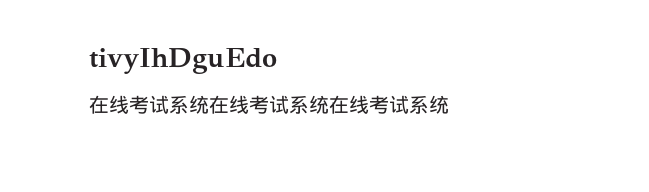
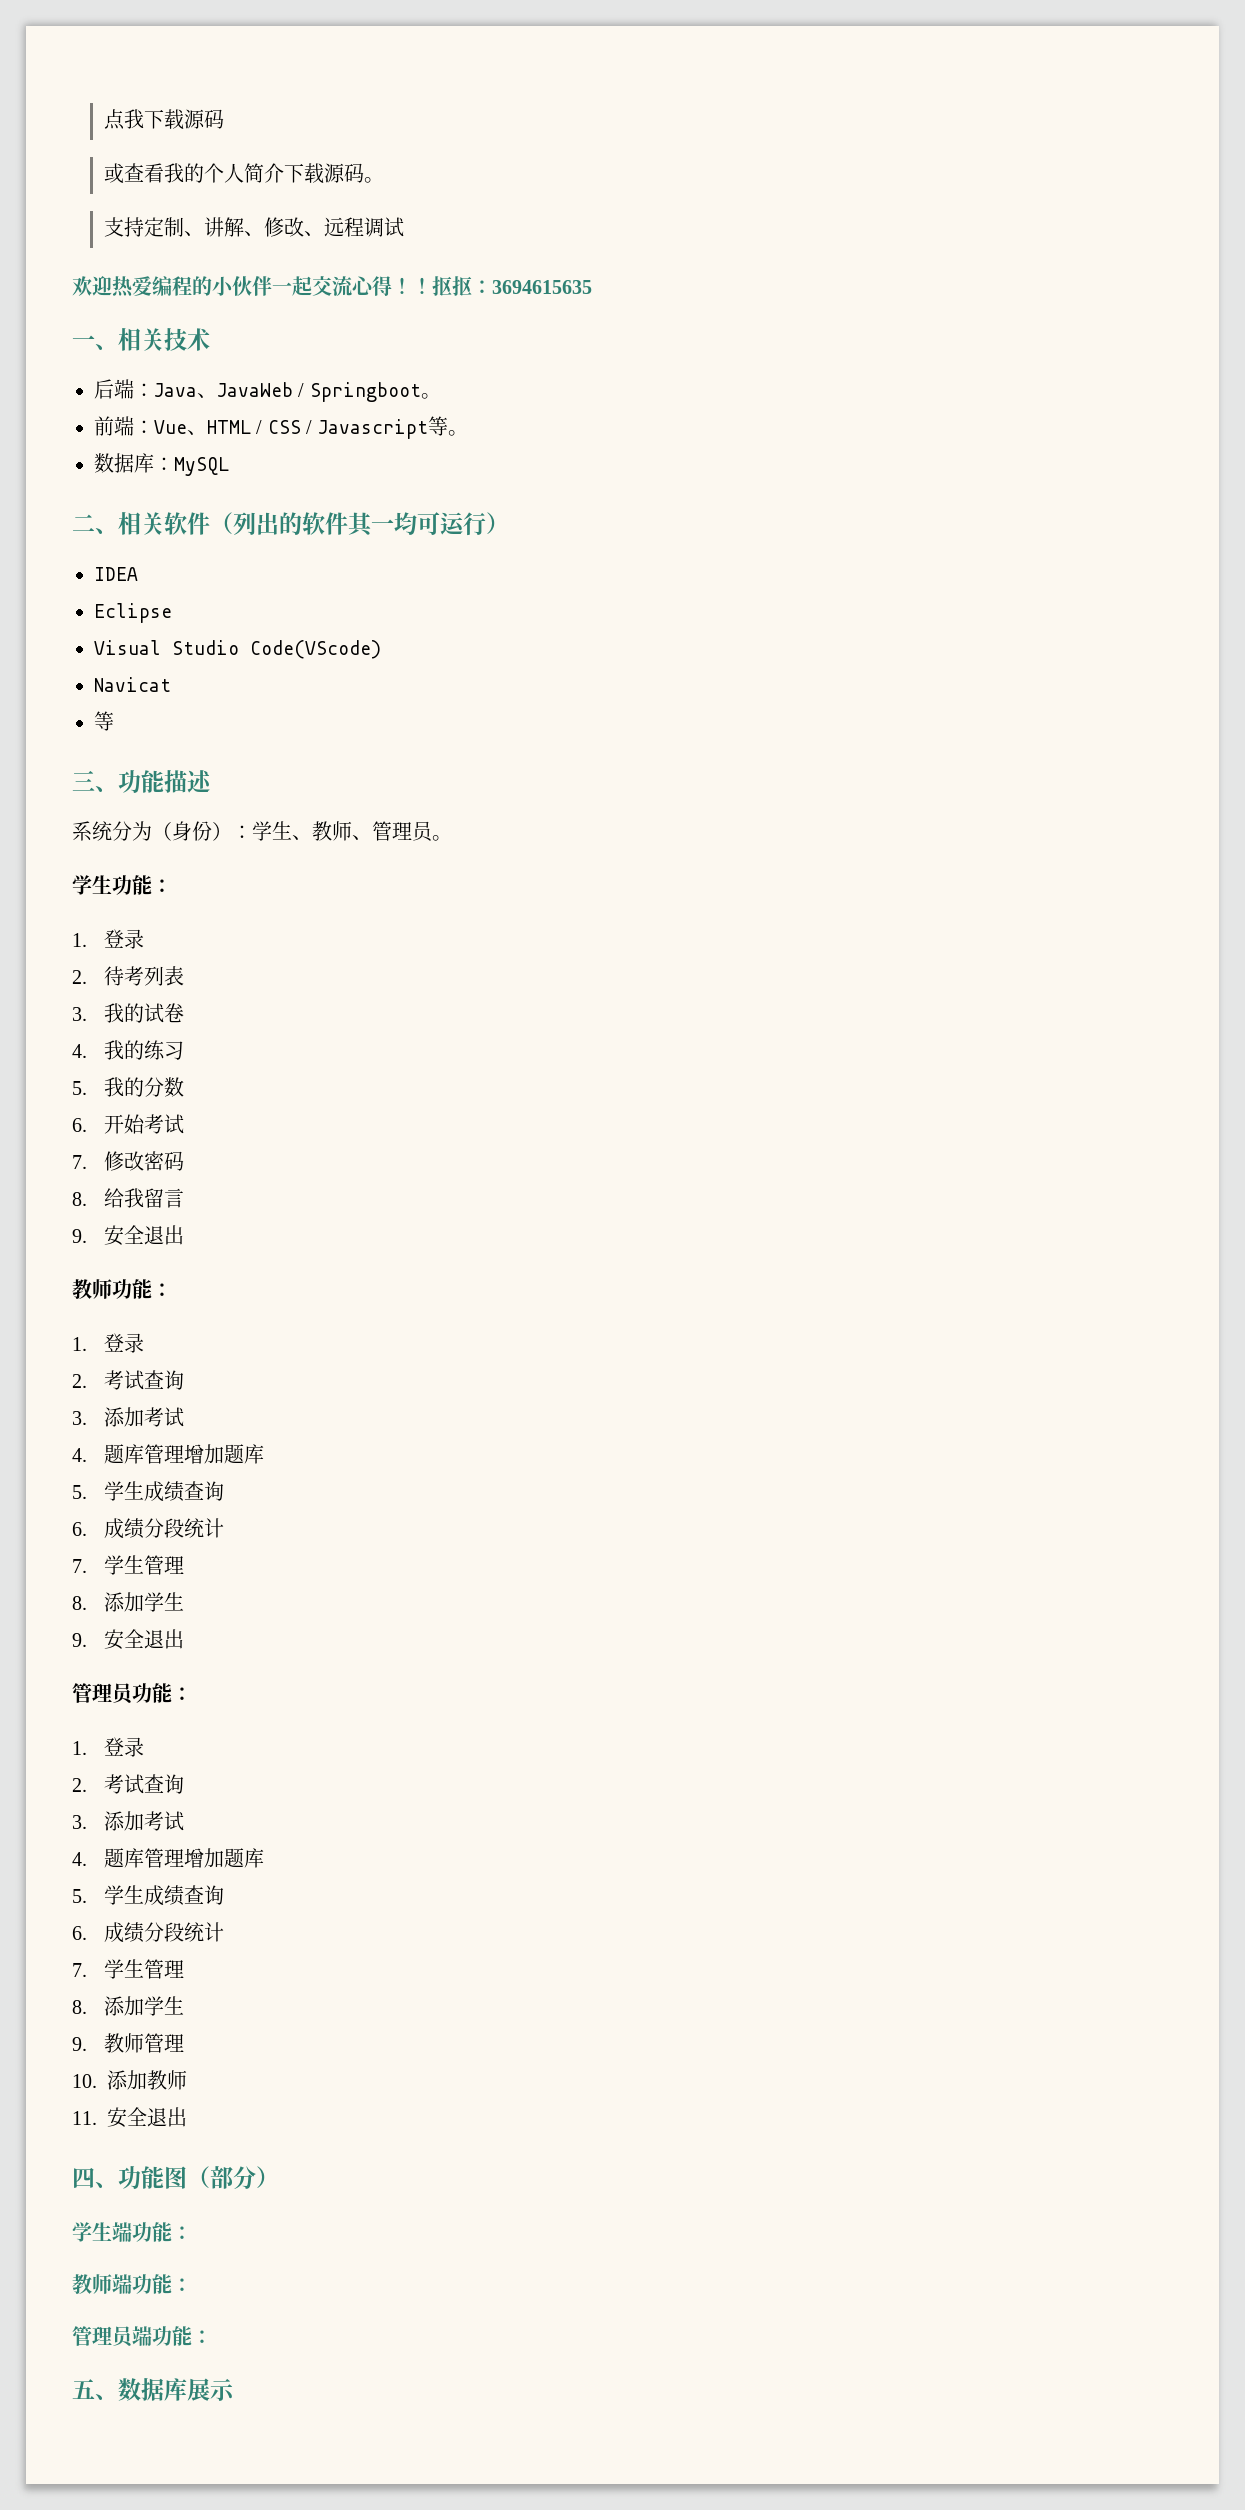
[89,48,277,74] [89,95,449,114] tivyIhDguEdo // 在线考试系统在线考试系统在线考试系统 -> [104,109,225,130] [104,163,385,184] [104,217,405,237] [72,276,592,298] [72,328,210,351] [94,379,441,402] [94,416,468,439] [94,453,229,476] [72,512,509,537] [94,567,138,581] [94,603,172,623] [94,640,381,659] [94,677,171,692] [94,711,114,731] [72,770,212,793] [72,821,452,842] [72,875,172,895] [72,929,145,949] [72,966,185,986] [72,1003,185,1023] [72,1040,185,1060] [72,1077,185,1097] [72,1114,185,1134] [72,1151,185,1171] [72,1188,185,1208] [72,1225,185,1246] [72,1279,172,1299] [72,1333,145,1353] [72,1370,185,1390] [72,1407,185,1427] [72,1444,265,1464] [72,1481,225,1502] [72,1518,225,1539] [72,1555,185,1575] [72,1592,185,1612] [72,1629,185,1650] [72,1683,192,1705] [72,1737,145,1757] [72,1774,185,1794] [72,1811,185,1831] [72,1848,265,1868] [72,1885,225,1906] [72,1922,225,1943] [72,1959,185,1979] [72,1996,185,2016] [72,2033,185,2053] [72,2070,187,2090] [72,2107,187,2128] [72,2166,279,2190] [72,2222,192,2242] [72,2274,192,2294] [72,2326,212,2348] [72,2378,235,2401] 点我下载源码 // 或查看我的个人简介下载源码。 // 支持定制、讲解、修改、远程调试 // 欢迎热爱编程的小伙伴一起交流心得！！抠抠：3694615635 // 一、相关技术 // 后端：Java、JavaWeb / Springboot。 // 前端：Vue、HTML / CSS / Javascript等。 // 数据库：MySQL // 二、相关软件（列出的软件其一均可运行） // IDEA // Eclipse // Visual Studio Code(VScode) // Navicat // 等 // 三、功能描述 // 系统分为（身份）：学生、教师、管理员。 // 学生功能： // 1.登录 // 2.待考列表 // 3.我的试卷 // 4.我的练习 // 5.我的分数 // 6.开始考试 // 7.修改密码 // 8.给我留言 // 9.安全退出 // 教师功能： // 1.登录 // 2.考试查询 // 3.添加考试 // 4.题库管理增加题库 // 5.学生成绩查询 // 6.成绩分段统计 // 7.学生管理 // 8.添加学生 // 9.安全退出 // 管理员功能： // 1.登录 // 2.考试查询 // 3.添加考试 // 4.题库管理增加题库 // 5.学生成绩查询 // 6.成绩分段统计 // 7.学生管理 // 8.添加学生 // 9.教师管理 // 10.添加教师 // 11.安全退出 // 四、功能图（部分） // 学生端功能： // 教师端功能： // 管理员端功能： // 五、数据库展示

